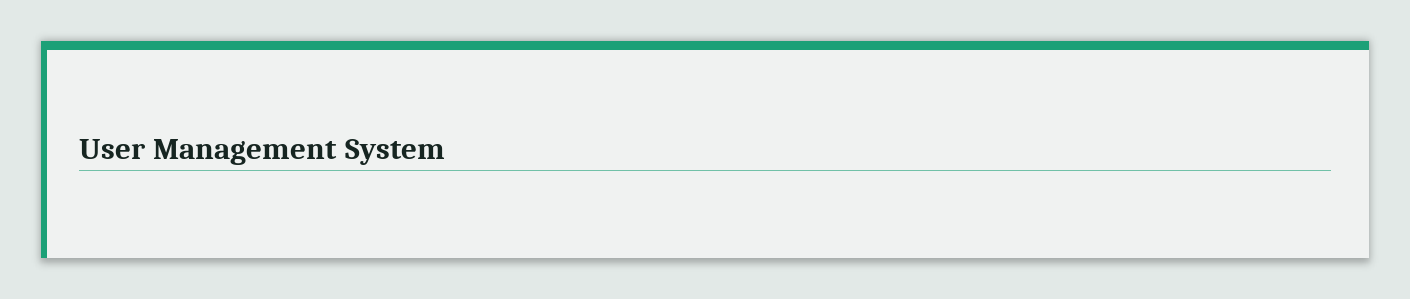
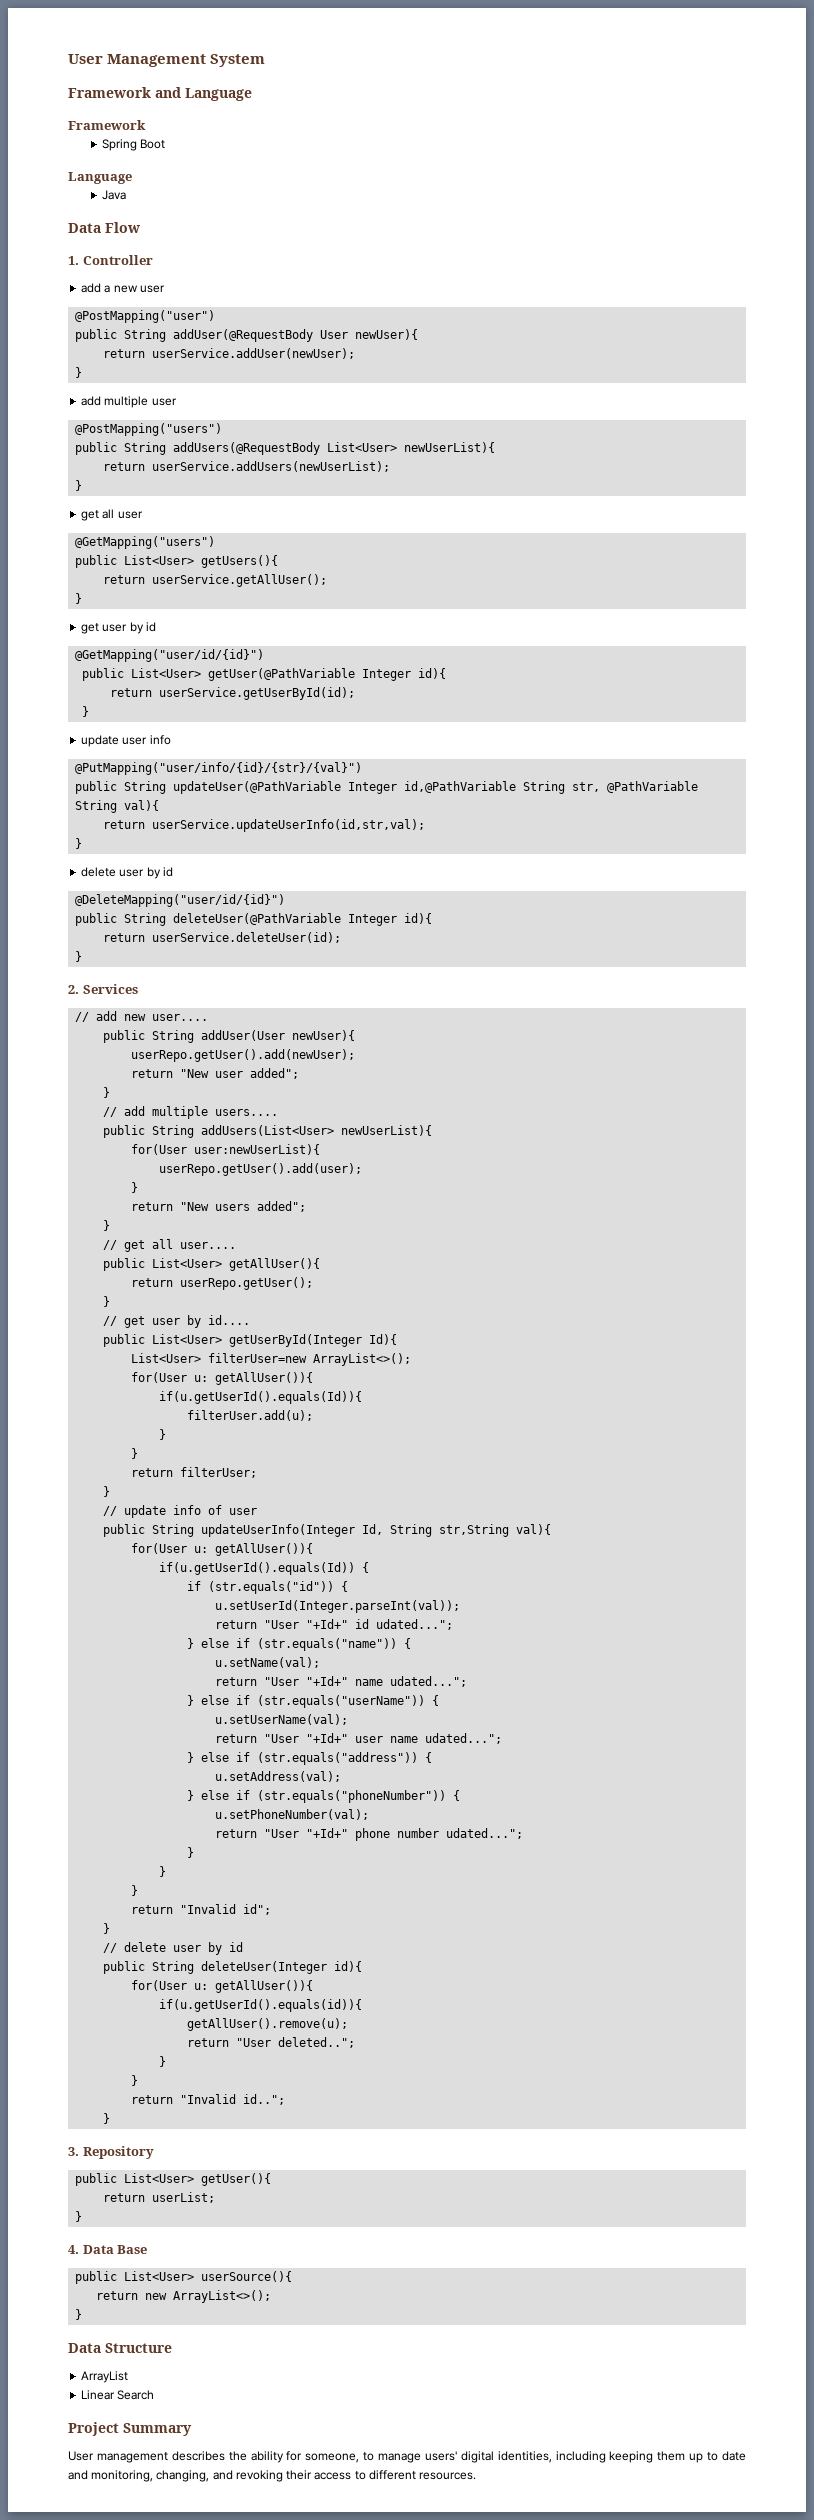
(445, 152) none -> [68,87,252,101] [68,120,146,130] [101,139,165,151] [68,172,132,184] [101,190,126,200] [68,222,140,233] [68,255,153,265] [81,283,165,293] [75,310,216,323] [75,329,419,342] [103,348,356,359] [75,367,83,378] [81,396,177,408] [75,423,223,436] [75,442,496,455] [103,461,391,472] [75,480,83,491] [81,509,143,521] [75,536,216,549] [75,555,279,568] [103,574,328,587] [75,593,83,604] [81,622,156,634] [75,649,265,662] [82,668,447,681] [110,687,356,700] [82,706,90,717] [81,735,171,747] [75,762,363,775] [75,781,699,794] [75,800,160,813] [103,819,426,832] [75,838,83,849] [81,867,173,879] [75,894,286,907] [75,913,433,926] [103,932,342,943] [75,951,83,962] [68,984,138,994] [75,1011,209,1022] [103,1030,356,1043] [131,1049,356,1062] [131,1068,300,1079] [103,1087,111,1098] [103,1106,279,1119] [103,1125,433,1138] [131,1144,321,1155] [159,1163,363,1176] [131,1182,139,1193] [131,1201,307,1212] [103,1220,111,1231] [103,1239,237,1252] [103,1258,321,1271] [131,1277,314,1290] [103,1296,111,1307] [103,1315,251,1328] [103,1334,398,1347] [131,1353,412,1366] [131,1372,314,1385] [159,1391,363,1404] [187,1410,314,1421] [159,1429,167,1440] [131,1448,139,1459] [131,1467,258,1478] [103,1486,111,1497] [103,1505,258,1518] [103,1524,552,1537] [131,1543,314,1556] [159,1562,370,1575] [187,1581,349,1594] [215,1600,461,1613] [215,1619,454,1630] [187,1638,412,1651] [215,1657,321,1668] [215,1676,468,1687] [187,1695,440,1708] [215,1714,349,1725] [215,1733,503,1744] [187,1752,433,1765] [215,1771,342,1782] [187,1790,461,1803] [215,1809,370,1820] [215,1828,524,1841] [187,1847,195,1858] [159,1866,167,1877] [131,1885,139,1896] [131,1904,272,1915] [103,1923,111,1934] [103,1942,244,1955] [103,1961,363,1974] [131,1980,314,1993] [159,1999,363,2012] [187,2018,349,2031] [187,2037,356,2048] [159,2056,167,2067] [131,2075,139,2086] [131,2094,286,2105] [103,2113,111,2124] [68,2146,154,2159] [75,2173,272,2186] [103,2192,216,2203] [75,2211,83,2222] [68,2245,148,2254] [75,2271,293,2284] [96,2290,272,2303] [75,2309,83,2320] [68,2343,172,2353] [81,2371,129,2383] [81,2390,155,2400] [68,2422,192,2436] [68,2451,746,2463] [68,2470,477,2482] // Framework and Language // Framework // Spring Boot // Language // Java // Data Flow // 1. Controller // add a new user // @PostMapping("user") // public String addUser(@RequestBody User newUser){ // return userService.addUser(newUser); // } // add multiple user // @PostMapping("users") // public String addUsers(@RequestBody List<User> newUserList){ // return userService.addUsers(newUserList); // } // get all user // @GetMapping("users") // public List<User> getUsers(){ // return userService.getAllUser(); // } // get user by id // @GetMapping("user/id/{id}") // public List<User> getUser(@PathVariable Integer id){ // return userService.getUserById(id); // } // update user info // @PutMapping("user/info/{id}/{str}/{val}") // public String updateUser(@PathVariable Integer id,@PathVariable String str, @PathVariable String val){ // return userService.updateUserInfo(id,str,val); // } // delete user by id // @DeleteMapping("user/id/{id}") // public String deleteUser(@PathVariable Integer id){ // return userService.deleteUser(id); // } // 2. Services // // add new user.... // public String addUser(User newUser){ // userRepo.getUser().add(newUser); // return "New user added"; // } // // add multiple users.... // public String addUsers(List<User> newUserList){ // for(User user:newUserList){ // userRepo.getUser().add(user); // } // return "New users added"; // } // // get all user.... // public List<User> getAllUser(){ // return userRepo.getUser(); // } // // get user by id.... // public List<User> getUserById(Integer Id){ // List<User> filterUser=new ArrayList<>(); // for(User u: getAllUser()){ // if(u.getUserId().equals(Id)){ // filterUser.add(u); // } // } // return filterUser; // } // // update info of user // public String updateUserInfo(Integer Id, String str,String val){ // for(User u: getAllUser()){ // if(u.getUserId().equals(Id)) { // if (str.equals("id")) { // u.setUserId(Integer.parseInt(val)); // return "User "+Id+" id udated..."; // } else if (str.equals("name")) { // u.setName(val); // return "User "+Id+" name udated..."; // } else if (str.equals("userName")) { // u.setUserName(val); // return "User "+Id+" user name udated..."; // } else if (str.equals("address")) { // u.setAddress(val); // } else if (str.equals("phoneNumber")) { // u.setPhoneNumber(val); // return "User "+Id+" phone number udated..."; // } // } // } // return "Invalid id"; // } // // delete user by id // public String deleteUser(Integer id){ // for(User u: getAllUser()){ // if(u.getUserId().equals(id)){ // getAllUser().remove(u); // return "User deleted.."; // } // } // return "Invalid id.."; // } // 3. Repository // public List<User> getUser(){ // return userList; // } // 4. Data Base // public List<User> userSource(){ // return new ArrayList<>(); // } // Data Structure // ArrayList // Linear Search // Project Summary // User management describes the ability for someone, to manage users' digital identities, including keeping them up to date and monitoring, changing, and revoking their access to different resources.

